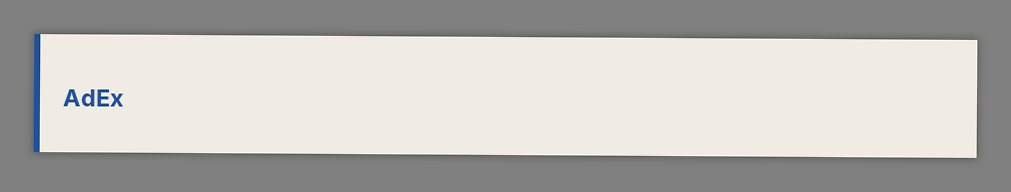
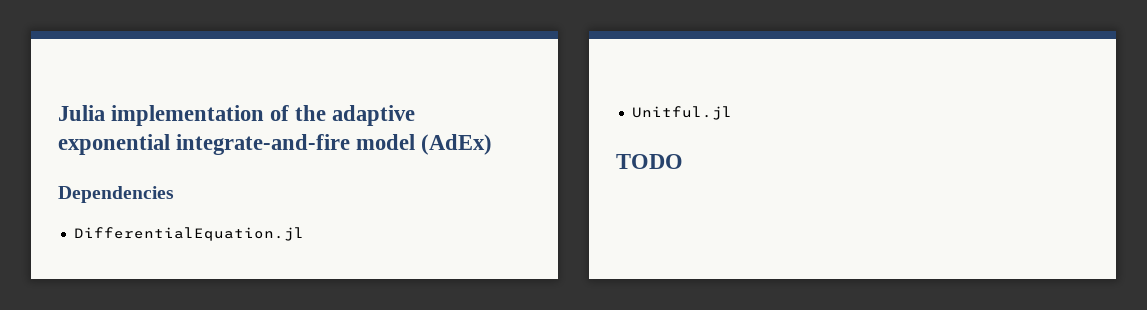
[62,89,125,107] AdEx -> [58,105,416,126] [58,134,493,155] [58,186,174,203] [73,227,304,241] [631,106,732,120] [616,154,683,169] Julia implementation of the adaptive exponential integrate-and-fire model (AdEx) // Dependencies // DifferentialEquation.jl // Unitful.jl // TODO

